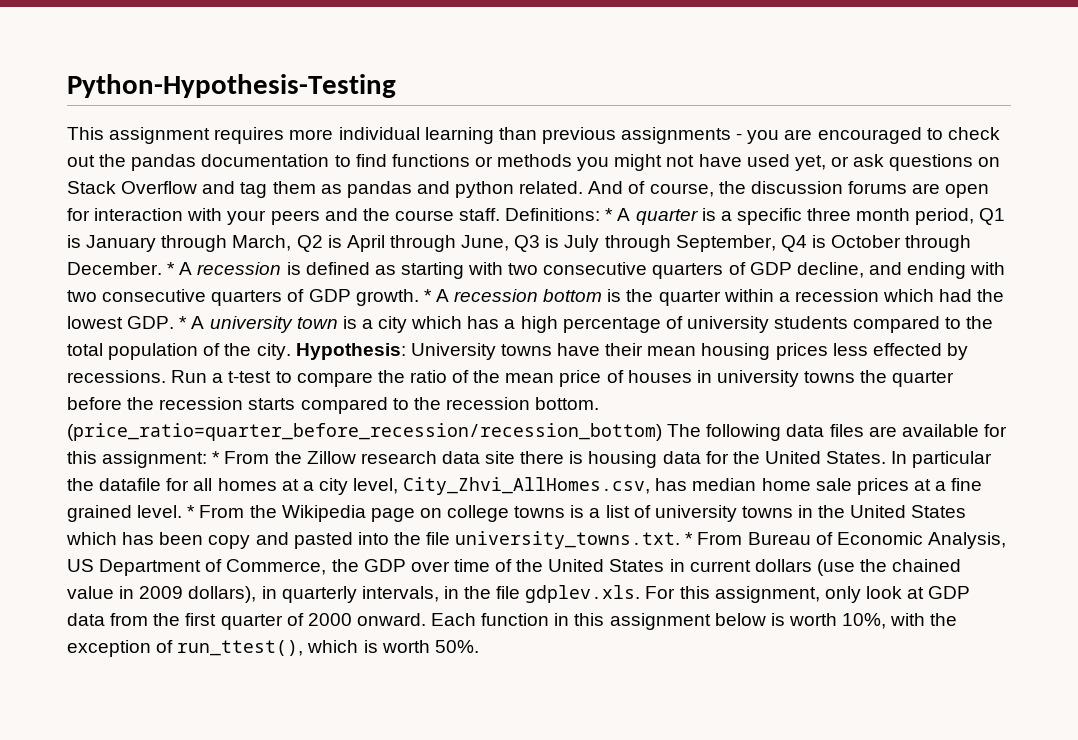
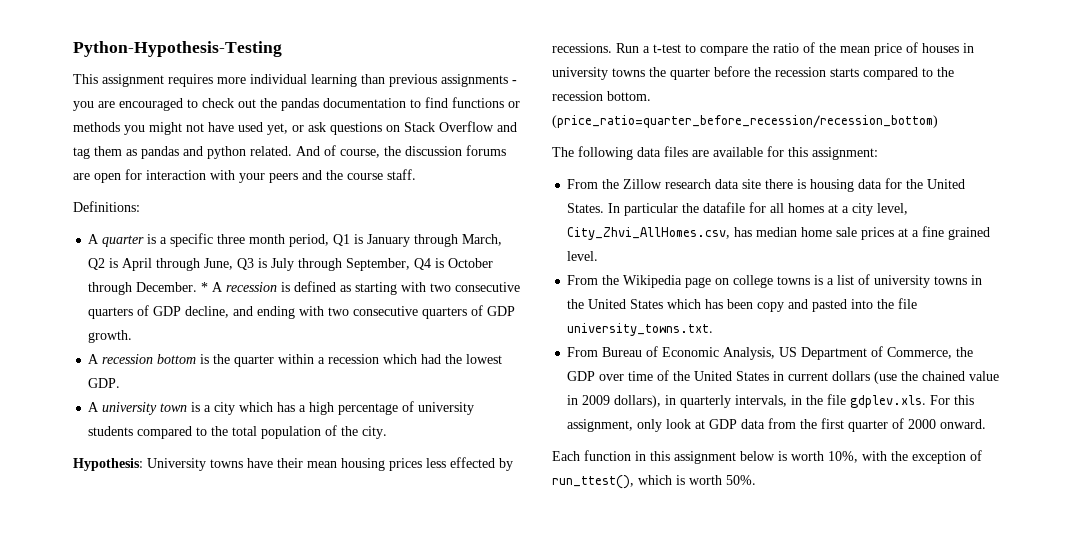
(501, 214) none -> (416, 174) //
[605,208,614,221] * -> (140, 206) //
[423,289,432,302] * -> (133, 336) //
[179,316,188,329] * -> (121, 383) //
(291, 351) none -> (388, 432) //
(662, 432) none -> (938, 121) //
[212,451,221,464] * -> (878, 153) //
[187,505,196,518] * -> (599, 256) //
[685,532,694,545] * -> (714, 329) //
(426, 619) none -> (987, 424) //

